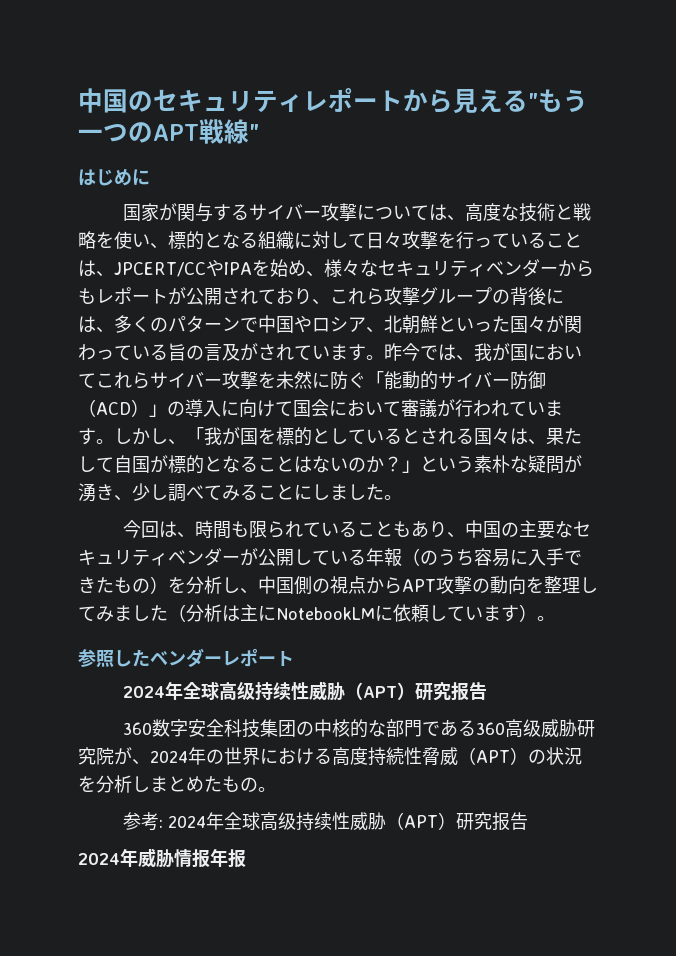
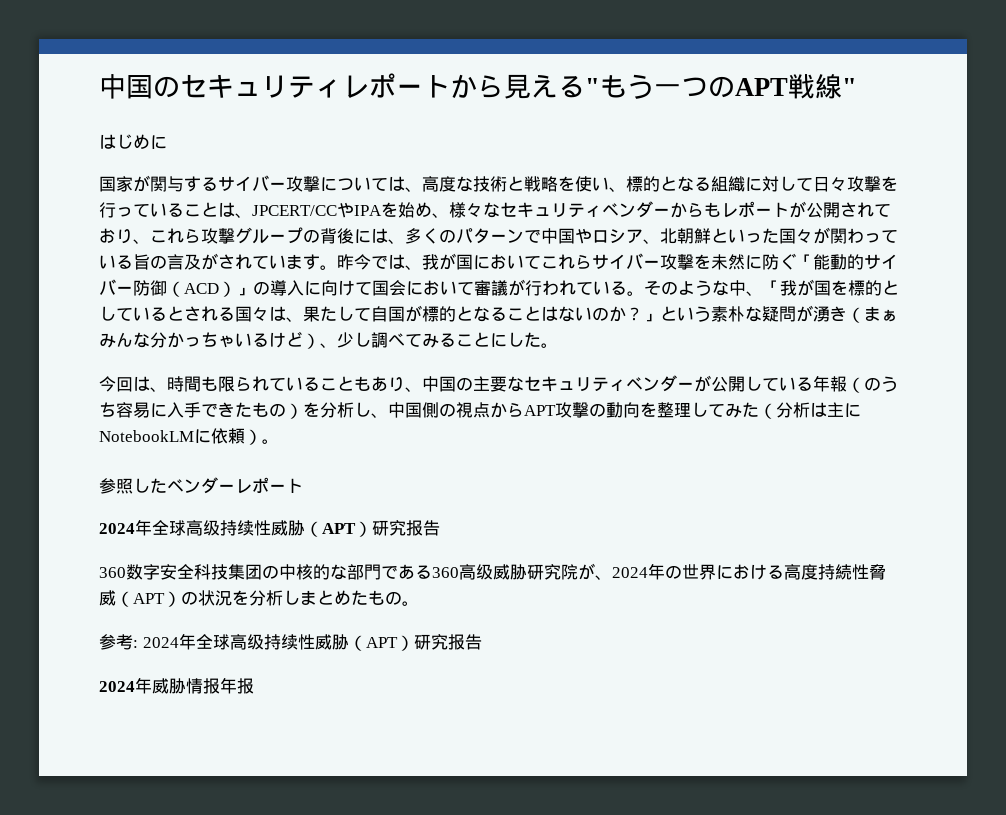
[545,400,563,416] [78,428,168,445] ます。しかし -> [610,280,746,296] る。そのような中
(114, 492) none -> [847,306,898,323] [99,331,320,349] （まぁみんな分かっちゃいるけど）
[330,484,366,500] まし -> (524, 339) none
[114,605,150,621] まし -> (742, 410) none
[429,605,519,622] しています -> (245, 436) none

